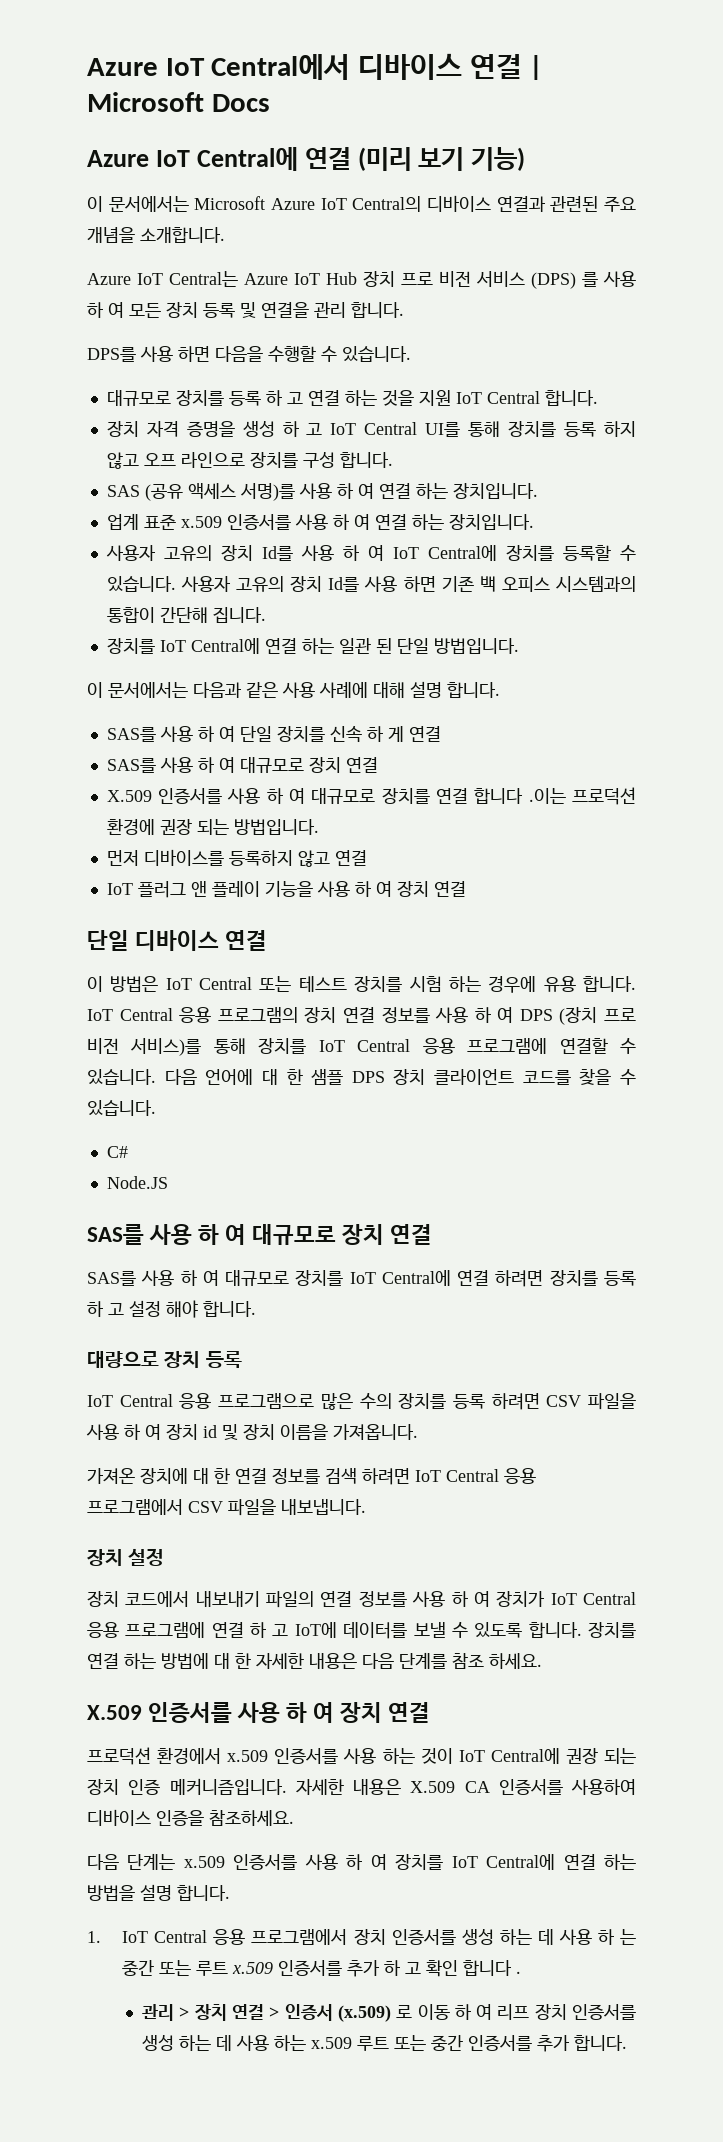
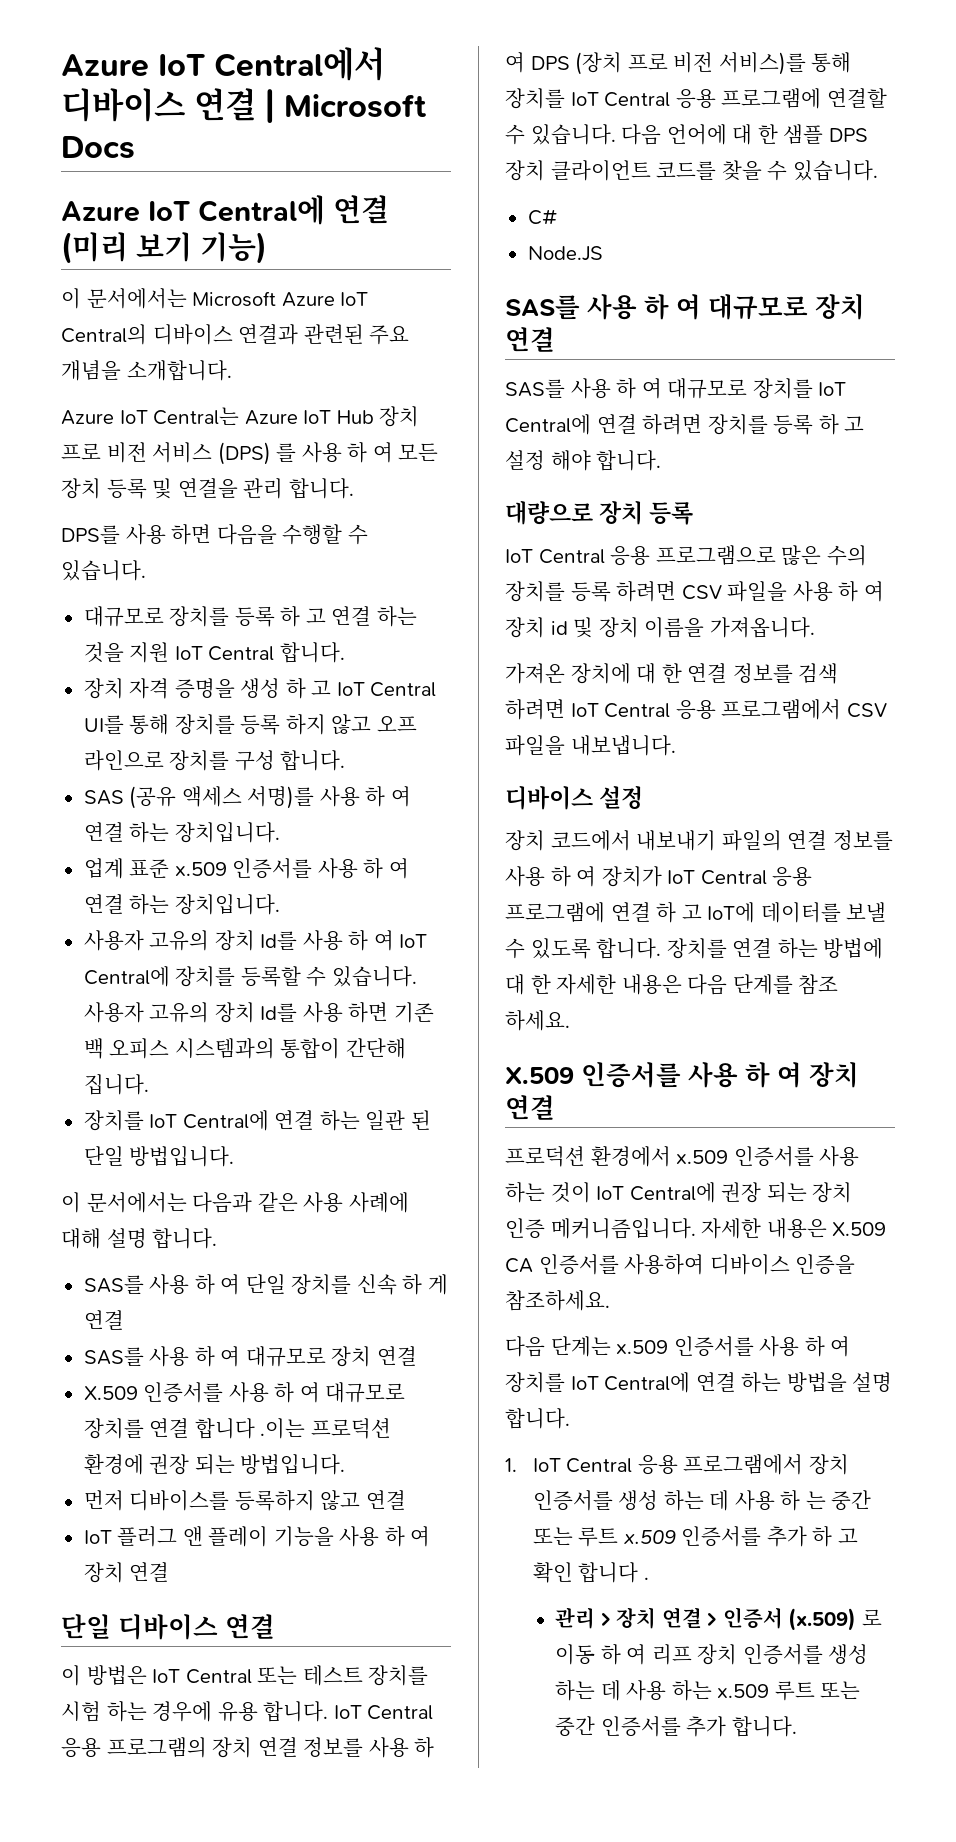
[87,1549,123,1566] 장치 -> [505,786,593,810] 디바이스

